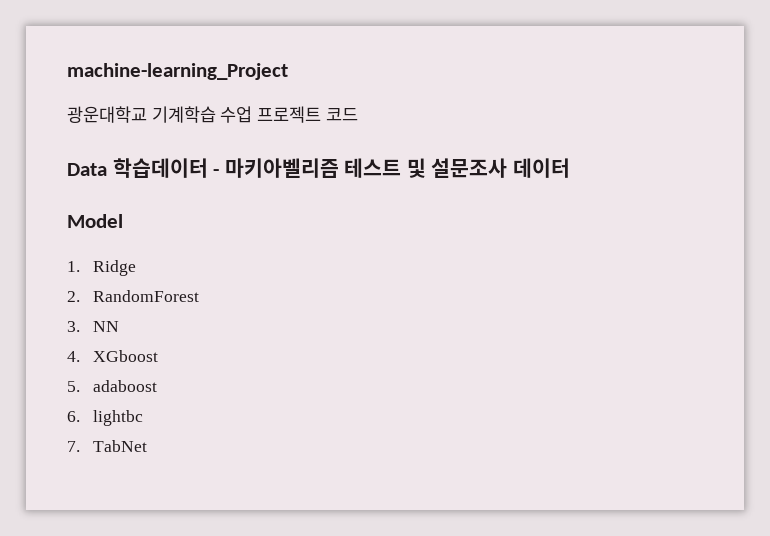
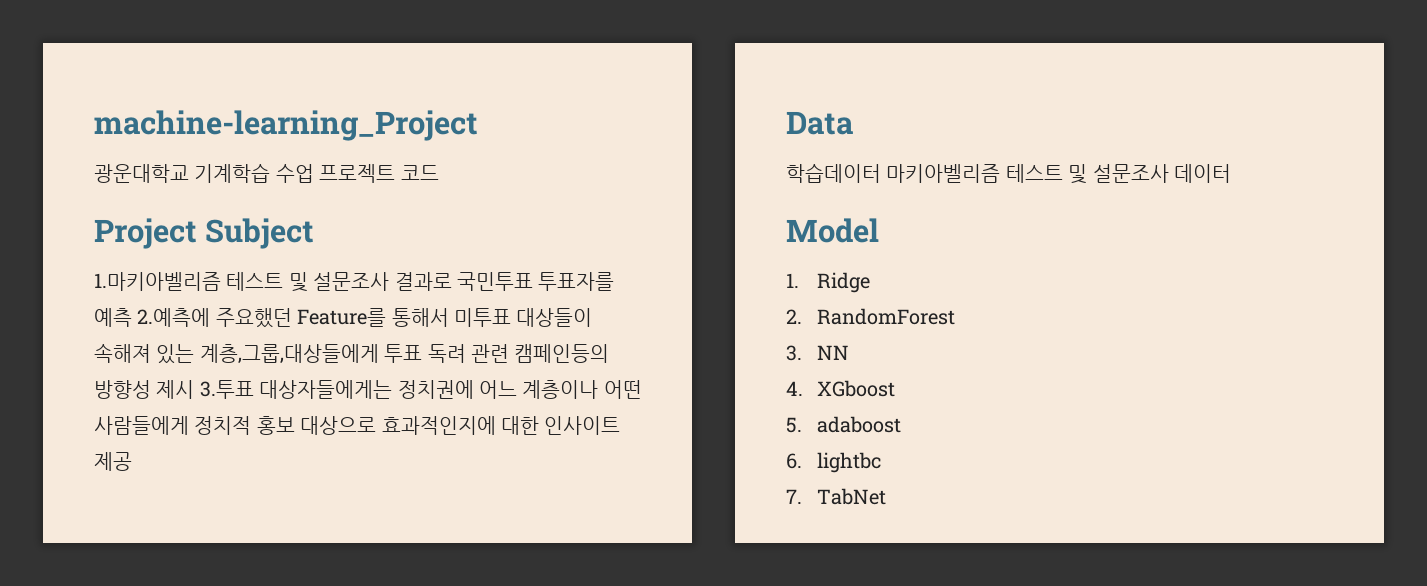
(358, 114) none -> [94,218,315,249] [94,272,615,292] [94,308,593,328] [94,343,610,364] [94,380,642,399] [94,416,621,435] [94,452,132,471] // Project Subject // 1.마키아벨리즘 테스트 및 설문조사 결과로 국민투표 투표자를 예측 2.예측에 주요했던 Feature를 통해서 미투표 대상들이 속해져 있는 계층,그룹,대상들에게 투표 독려 관련 캠페인등의 방향성 제시 3.투표 대상자들에게는 정치권에 어느 계층이나 어떤 사람들에게 정치적 홍보 대상으로 효과적인지에 대한 인사이트 제공
[112,158,220,178] 학습데이터 - -> [786,163,881,183] // 학습데이터

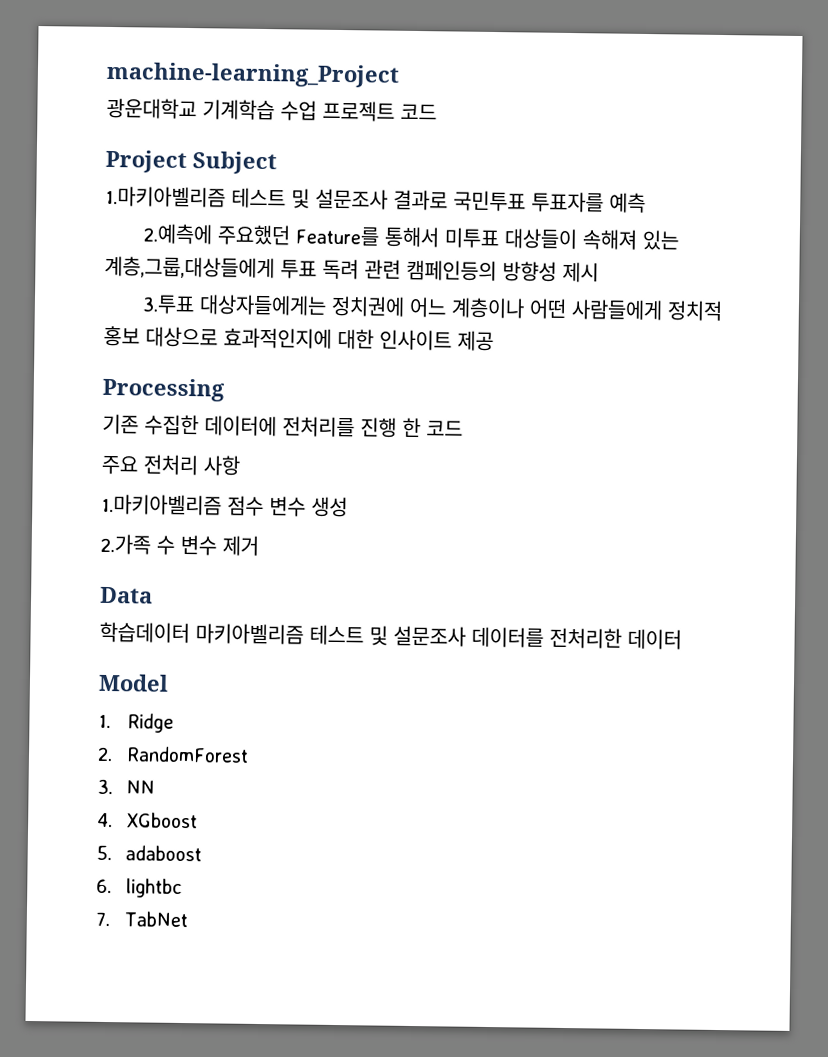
(132, 317) none -> (646, 202) //
(195, 389) none -> (599, 272) //
(132, 461) none -> [102,377,225,402] [102,413,463,438] [101,454,240,476] [101,493,348,518] [100,533,259,556] // Processing // 기존 수집한 데이터에 전처리를 진행 한 코드 // 주요 전처리 사항 // 1.마키아벨리즘 점수 변수 생성 // 2.가족 수 변수 제거
(1169, 173) none -> [471,626,622,649] 데이터를 전처리한

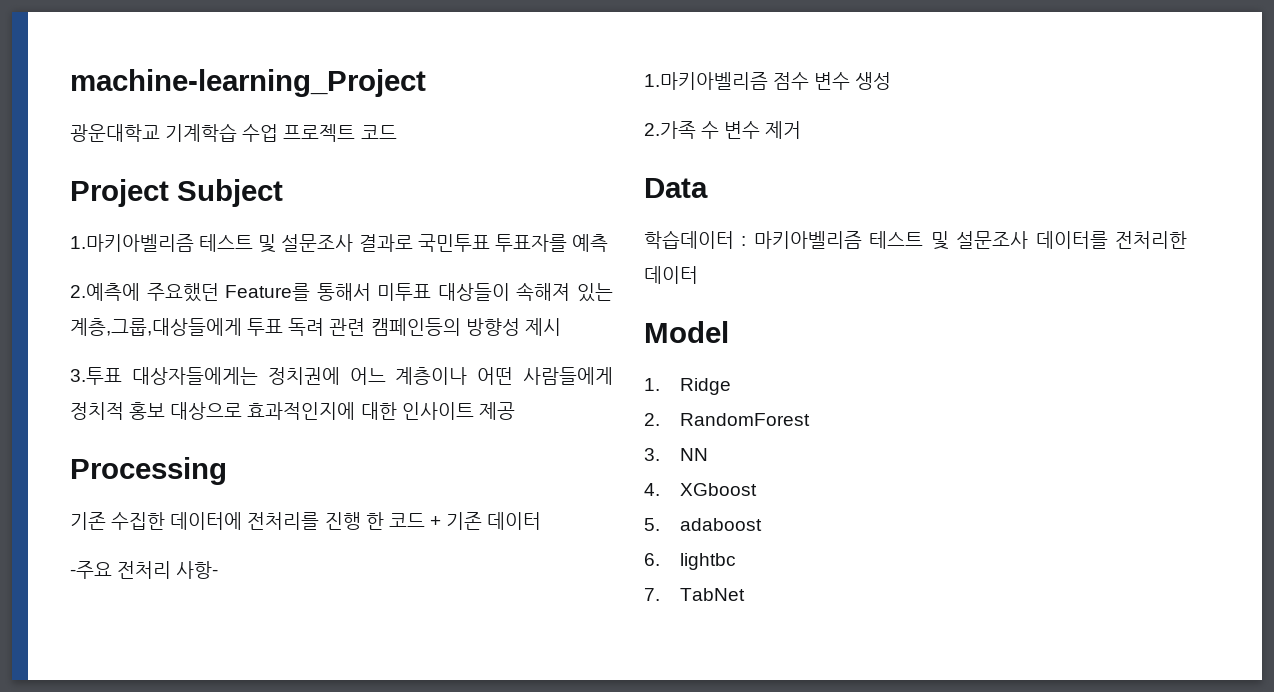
[101,454,240,476] // 주요 전처리 사항 -> [429,512,542,530] [70,561,219,579] + 기존 데이터 // -주요 전처리 사항-
(190, 632) none -> [741,236,747,246] :

